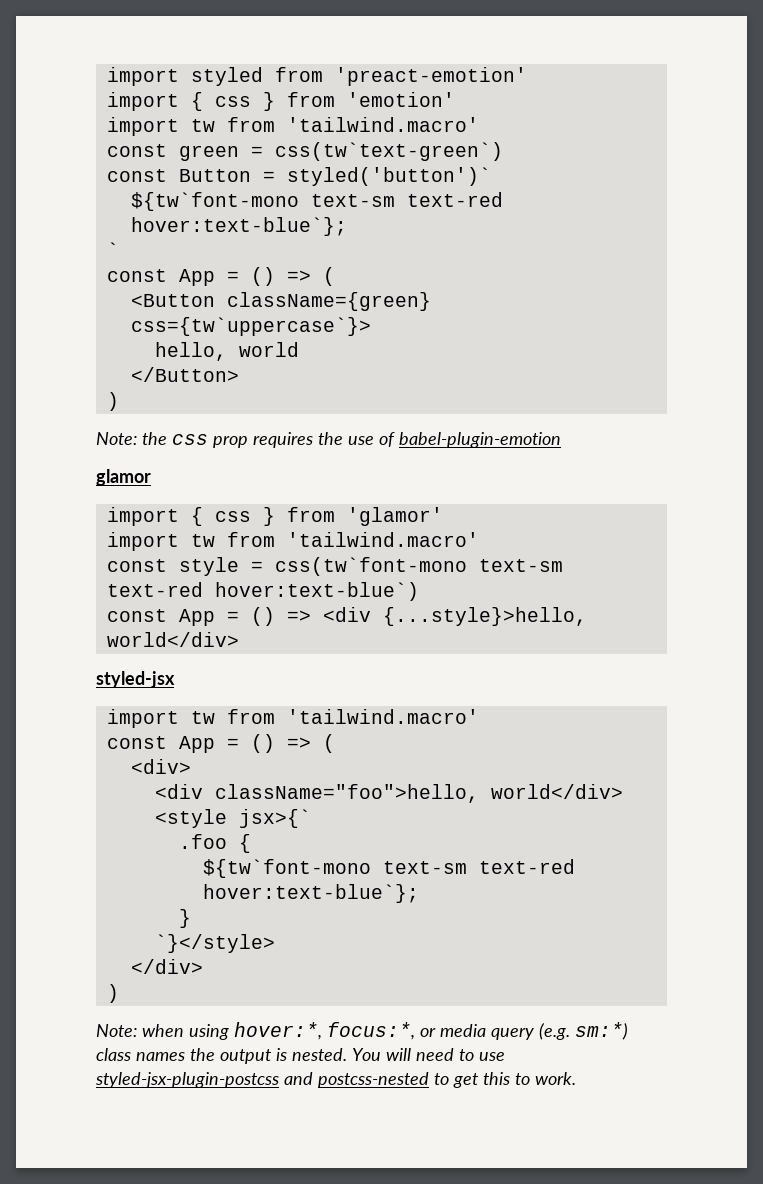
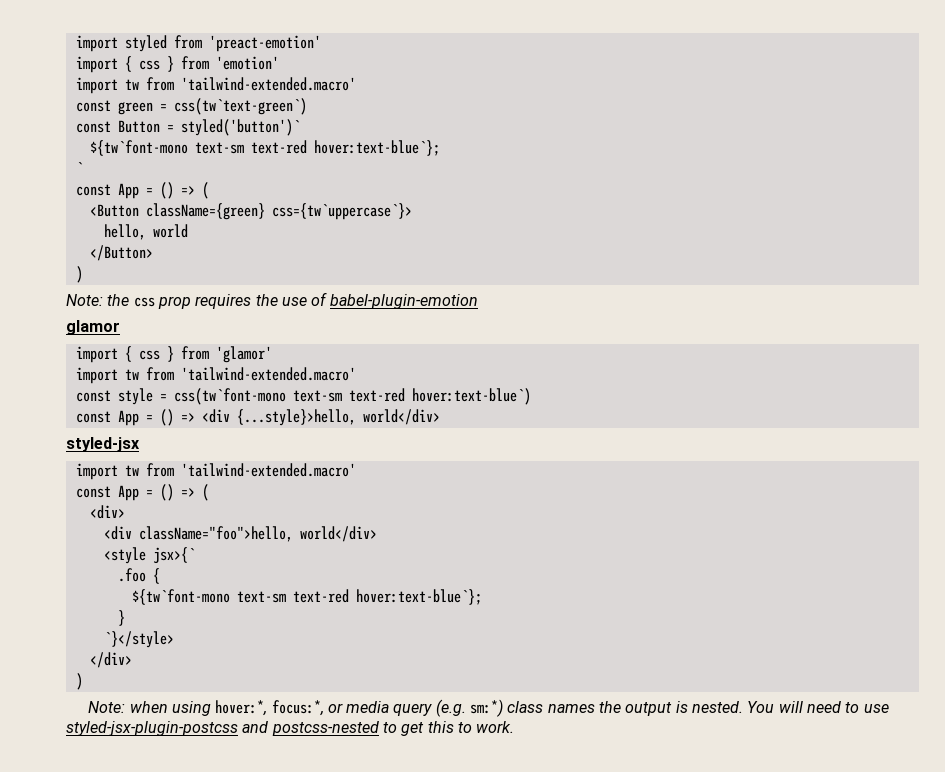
[286,117,479,132] 'tailwind.macro' -> [180,77,356,91] 'tailwind-extended.macro'
[286,532,479,547] 'tailwind.macro' -> [180,367,356,381] 'tailwind-extended.macro'
[286,709,479,724] 'tailwind.macro' -> [180,463,356,477] 'tailwind-extended.macro'

